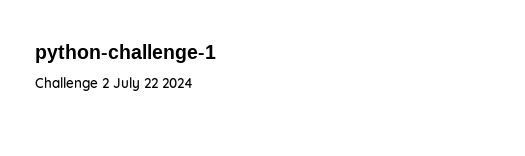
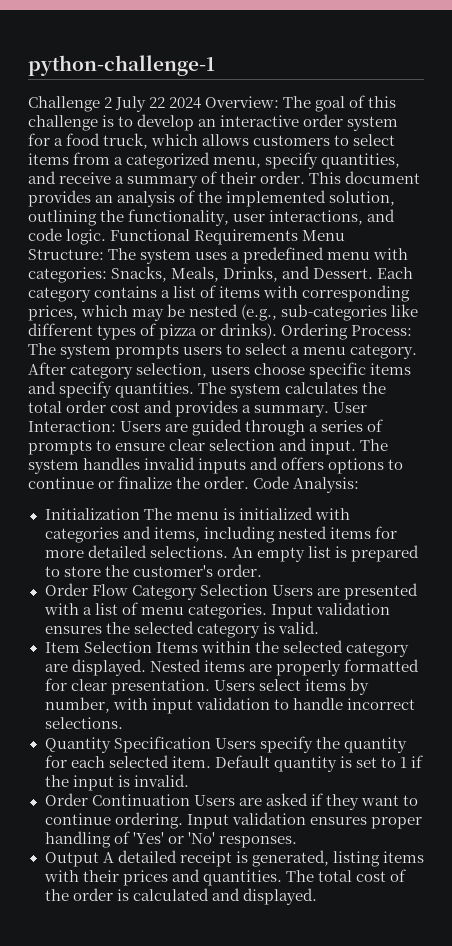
(193, 83) none -> [205,95,397,112] [28,114,399,131] [28,133,396,149] [28,152,401,169] [28,171,421,188] [28,190,396,207] [28,209,396,226] [28,228,346,245] [28,247,409,264] [28,266,414,283] [28,285,411,302] [28,304,419,321] [28,323,413,340] [28,343,418,359] [28,362,412,379] [28,381,387,398] [28,400,368,417] [28,419,384,436] [28,438,389,455] [28,457,404,474] [28,476,360,493] [44,507,350,520] [44,526,397,543] [44,545,419,562] [44,564,262,577] [44,583,418,600] [43,602,390,619] [44,621,319,638] [44,640,409,657] [44,659,419,676] [44,678,369,695] [44,697,415,714] [44,717,123,729] [44,736,407,753] [44,755,424,772] [44,774,189,791] [44,793,418,810] [44,812,422,829] [44,831,297,848] [44,850,424,867] [43,869,406,886] [44,888,317,905] Overview: The goal of this challenge is to develop an interactive order system for a food truck, which allows customers to select items from a categorized menu, specify quantities, and receive a summary of their order. This document provides an analysis of the implemented solution, outlining the functionality, user interactions, and code logic. Functional Requirements Menu Structure: The system uses a predefined menu with categories: Snacks, Meals, Drinks, and Dessert. Each category contains a list of items with corresponding prices, which may be nested (e.g., sub-categories like different types of pizza or drinks). Ordering Process: The system prompts users to select a menu category. After category selection, users choose specific items and specify quantities. The system calculates the total order cost and provides a summary. User Interaction: Users are guided through a series of prompts to ensure clear selection and input. The system handles invalid inputs and offers options to continue or finalize the order. Code Analysis: // Initialization The menu is initialized with categories and items, including nested items for more detailed selections. An empty list is prepared to store the customer's order. // Order Flow Category Selection Users are presented with a list of menu categories. Input validation ensures the selected category is valid. // Item Selection Items within the selected category are displayed. Nested items are properly formatted for clear presentation. Users select items by number, with input validation to handle incorrect selections. // Quantity Specification Users specify the quantity for each selected item. Default quantity is set to 1 if the input is invalid. // Order Continuation Users are asked if they want to continue ordering. Input validation ensures proper handling of 'Yes' or 'No' responses. // Output A detailed receipt is generated, listing items with their prices and quantities. The total cost of the order is calculated and displayed.

